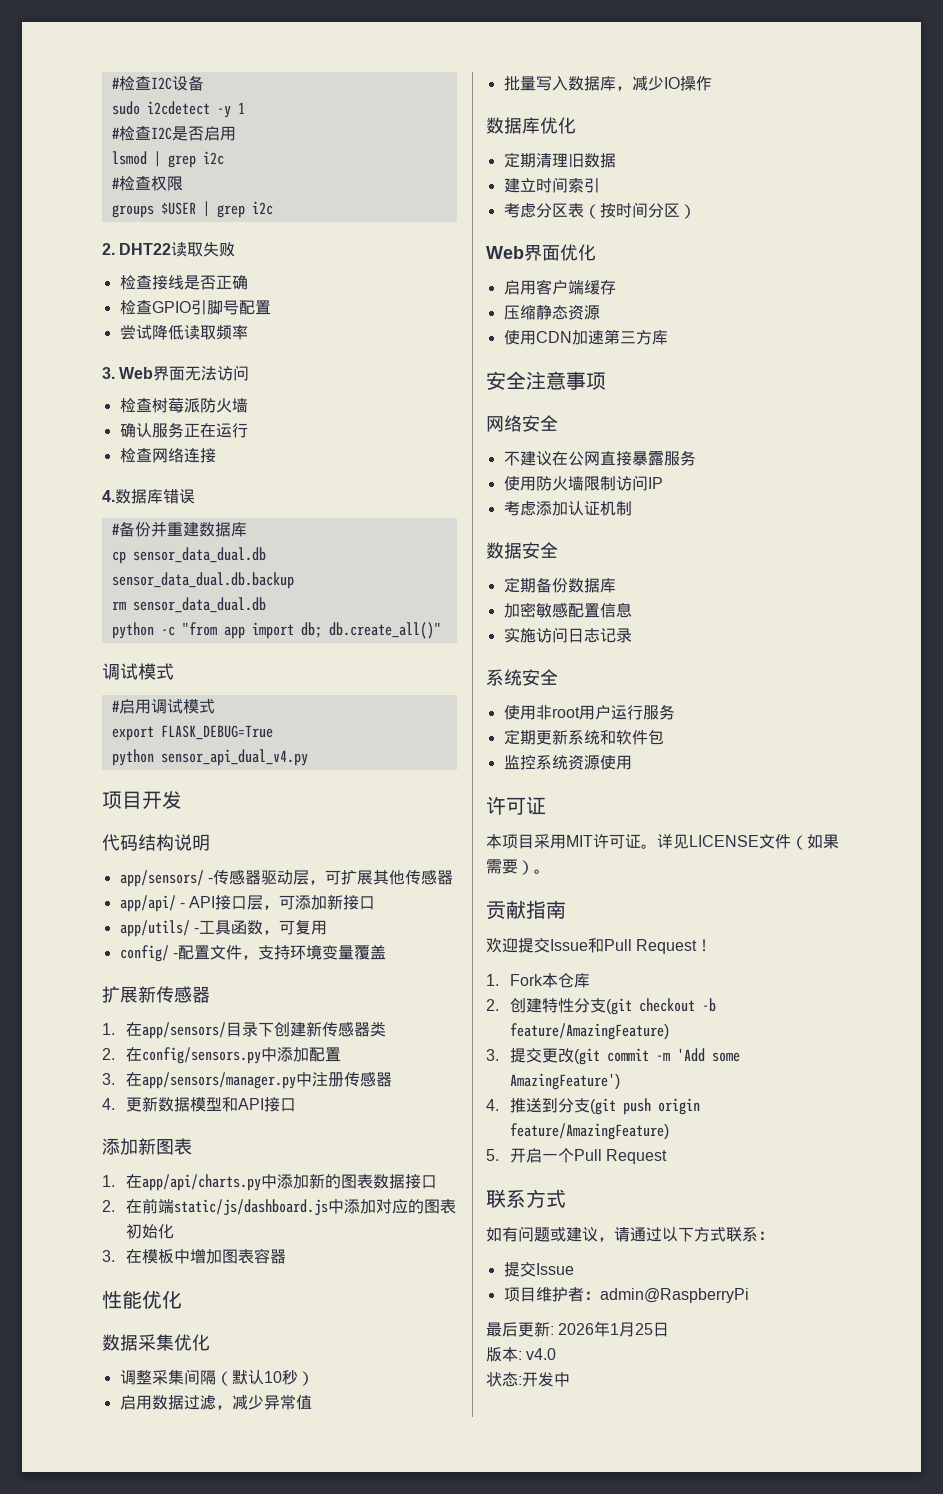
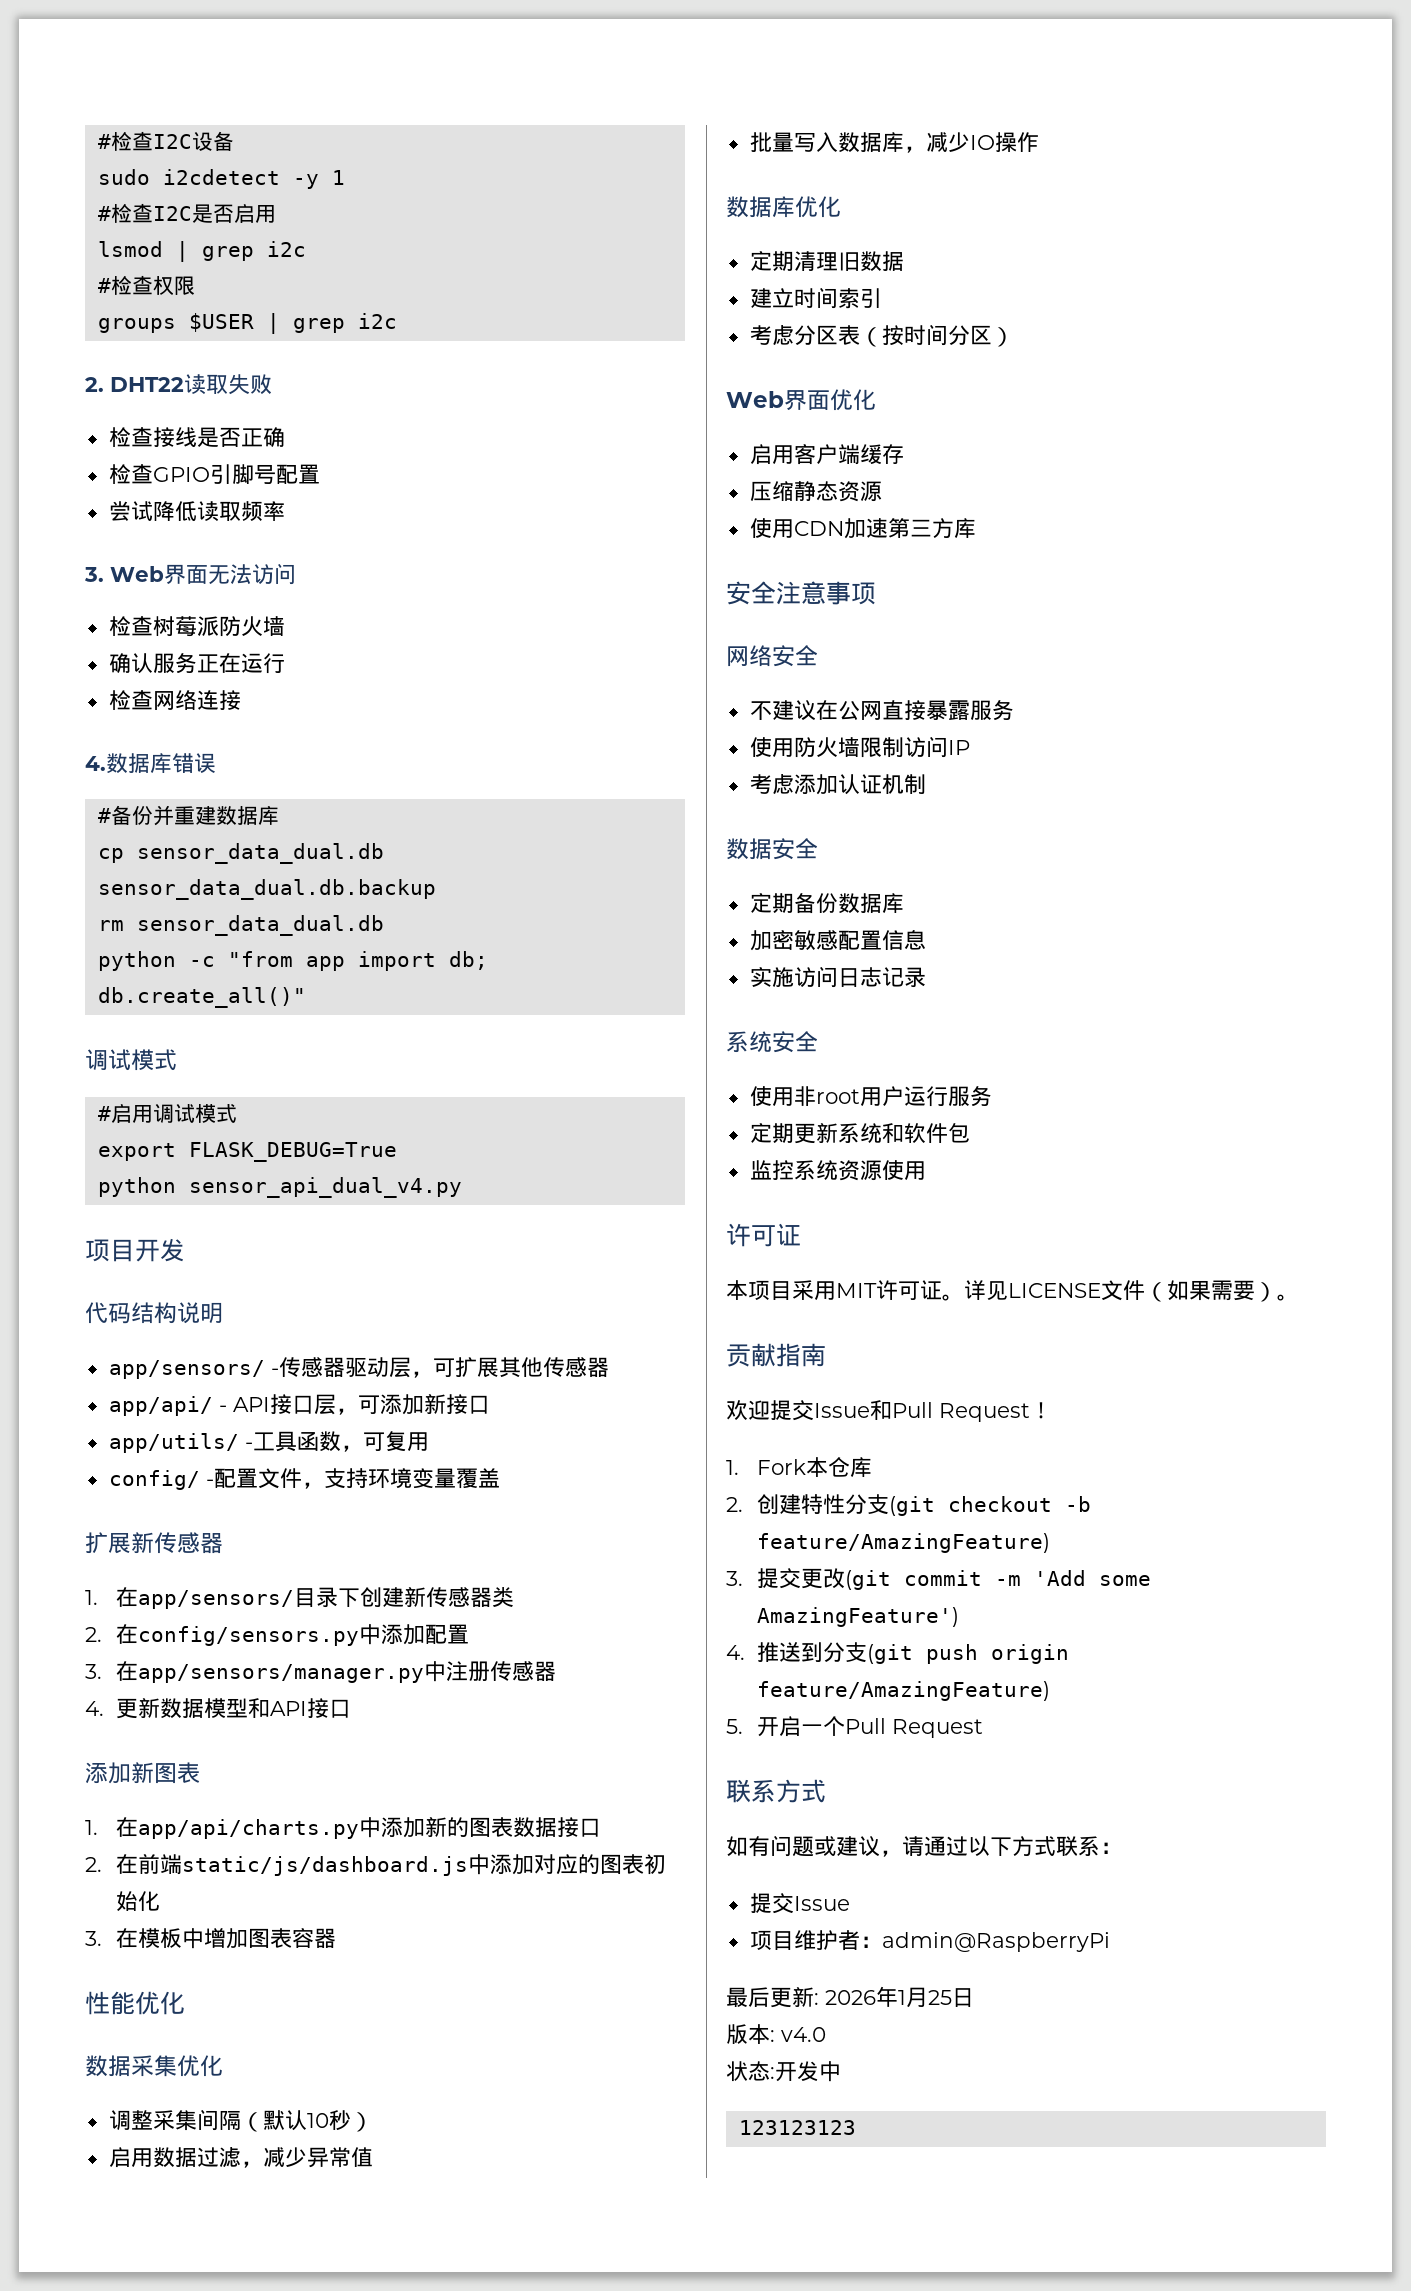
(570, 1379) none -> [738,2120,856,2135] // 123123123

